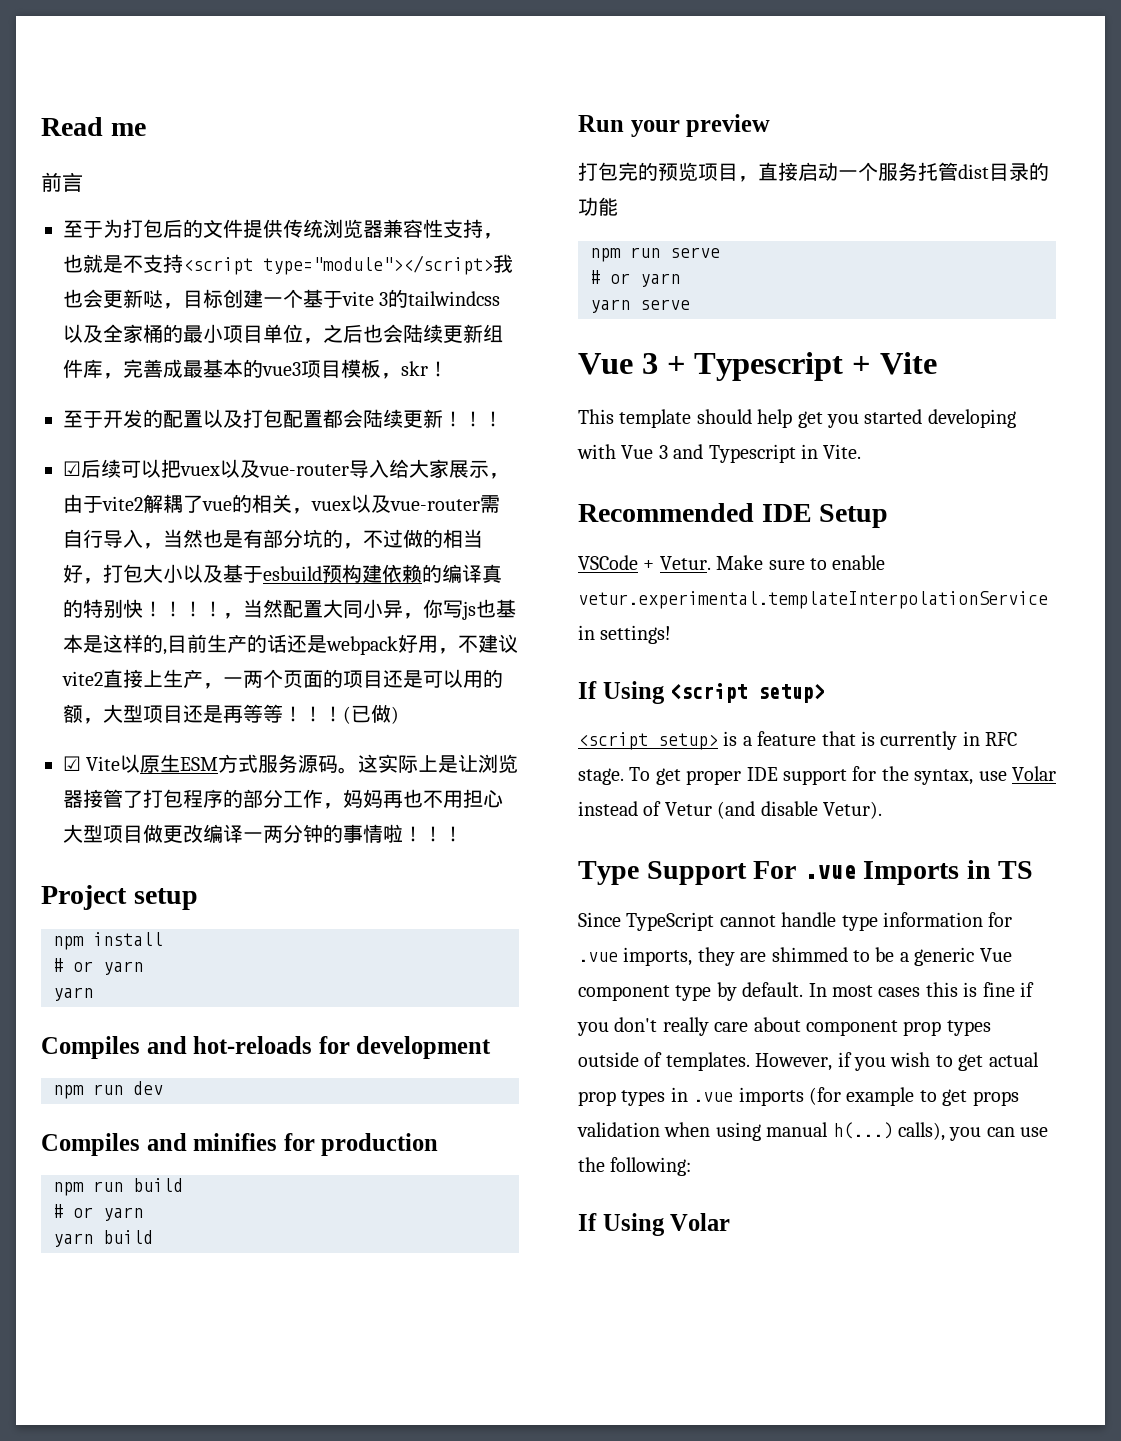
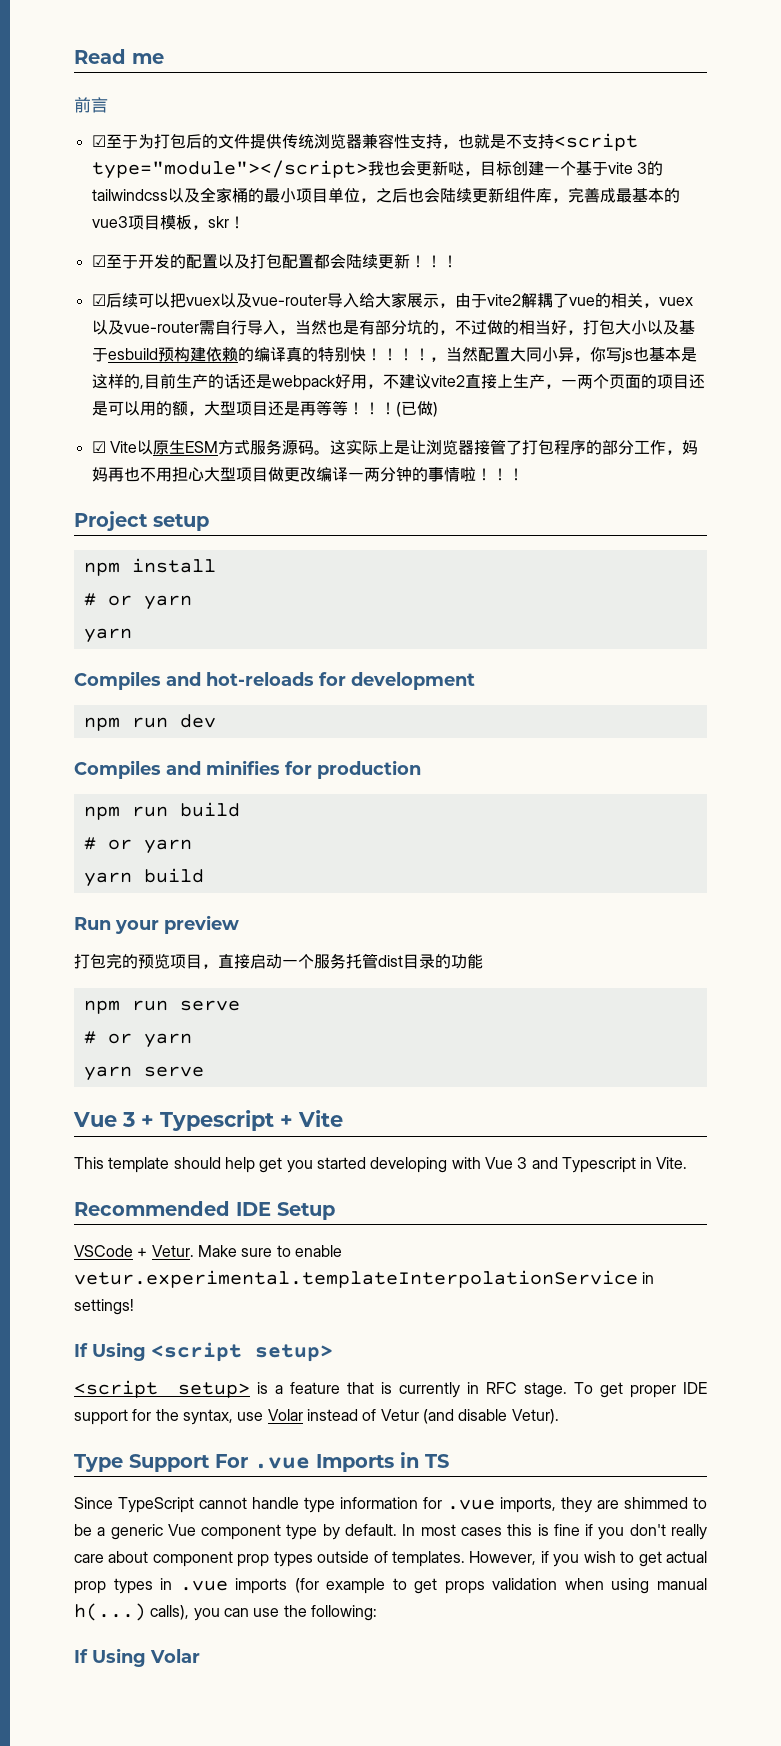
(83, 182) none -> [91,135,106,147] ☑
(448, 369) none -> [91,255,106,267] ☑

